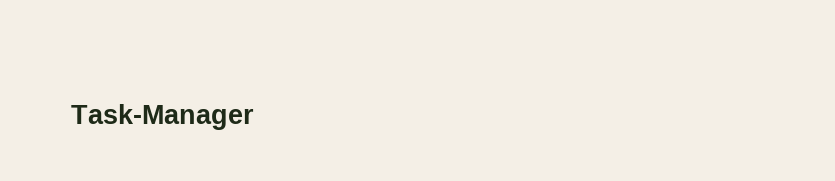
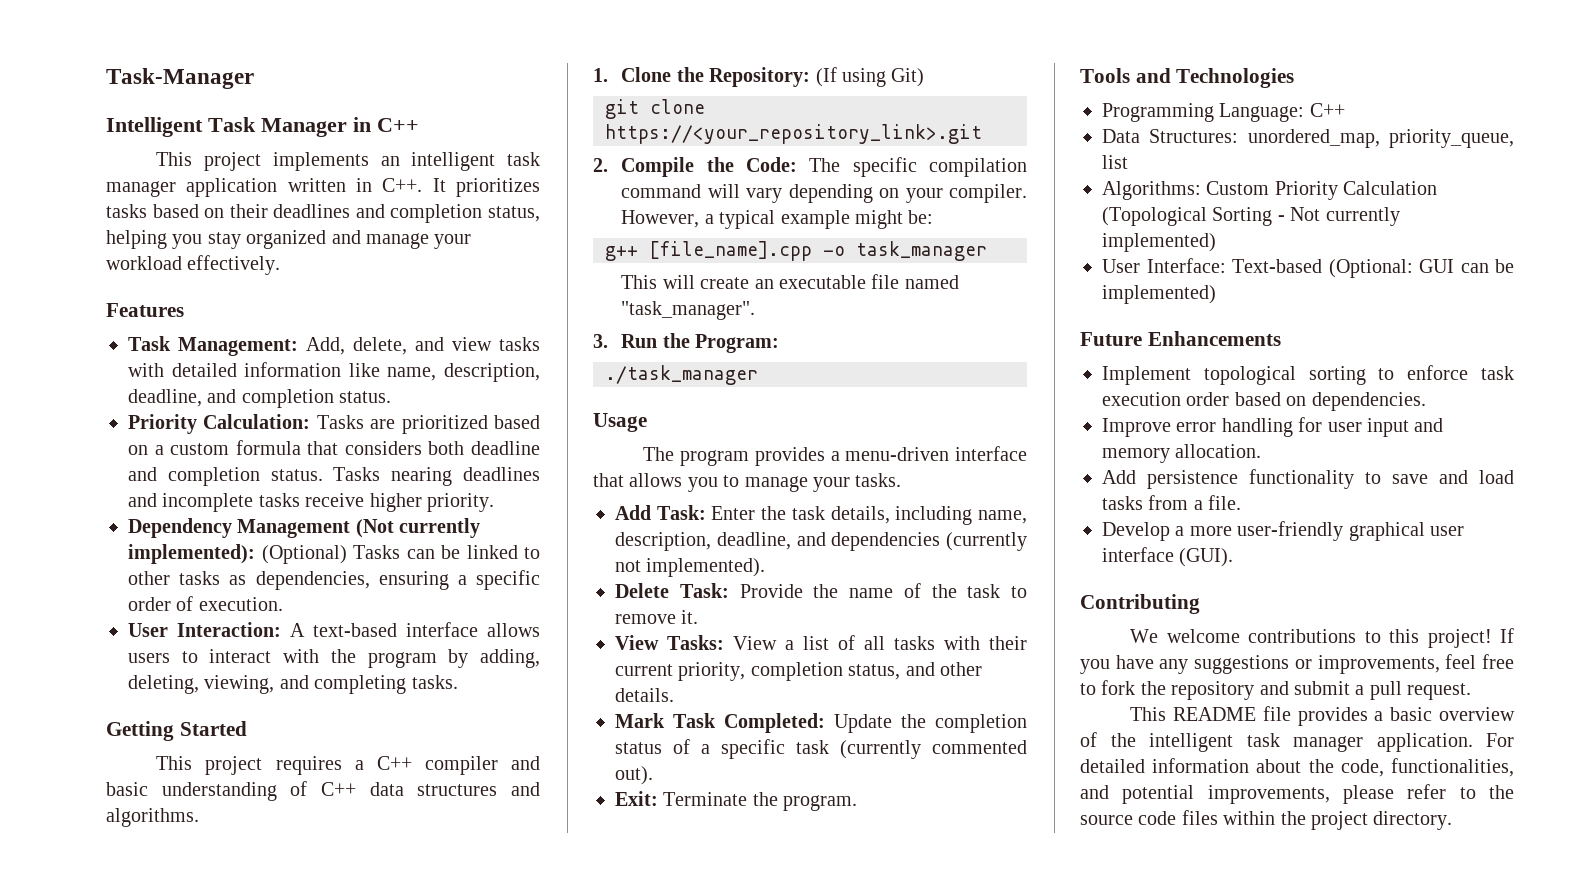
(254, 117) none -> [106,117,419,137] [156,152,540,171] [106,178,540,197] [106,204,540,223] [106,230,472,249] [106,255,281,275] [106,303,184,317] [128,336,540,356] [128,362,540,382] [128,389,392,408] [128,414,540,434] [128,440,540,455] [128,467,540,486] [128,493,494,512] [128,518,481,538] [128,544,540,564] [128,570,540,590] [128,596,283,611] [128,622,540,637] [128,649,540,668] [128,675,458,694] [106,721,247,741] [156,756,540,775] [106,781,541,801] [106,808,199,827] [593,67,925,87] [605,99,705,119] [605,124,982,144] [593,157,1027,177] [621,184,1027,203] [621,210,934,229] [605,241,987,261] [621,274,959,289] [621,301,756,320] [593,333,780,353] [605,365,758,385] [593,413,647,432] [643,446,1027,466] [593,473,902,492] [615,505,1027,525] [615,532,1027,551] [615,558,766,577] [615,583,1027,598] [615,610,699,624] [615,635,1027,650] [615,662,982,681] [615,688,674,702] [615,713,1027,733] [615,739,1027,759] [615,766,653,785] [615,791,858,811] [1080,68,1295,88] [1102,103,1345,122] [1102,129,1514,148] [1102,155,1128,169] [1102,181,1438,200] [1102,207,1400,226] [1102,233,1216,252] [1102,258,1514,278] [1102,285,1216,304] [1080,331,1281,346] [1102,365,1514,385] [1102,392,1426,411] [1102,417,1444,437] [1102,444,1262,463] [1102,469,1514,489] [1102,495,1242,510] [1102,521,1464,541] [1102,547,1234,567] [1080,594,1200,614] [1130,628,1514,648] [1080,654,1514,674] [1080,680,1472,700] [1130,706,1515,726] [1080,732,1514,752] [1080,758,1514,777] [1080,784,1514,804] [1080,810,1453,830] // Intelligent Task Manager in C++ // This project implements an intelligent task manager application written in C++. It prioritizes tasks based on their deadlines and completion status, helping you stay organized and manage your workload effectively. // Features // Task Management: Add, delete, and view tasks with detailed information like name, description, deadline, and completion status. // Priority Calculation: Tasks are prioritized based on a custom formula that considers both deadline and completion status. Tasks nearing deadlines and incomplete tasks receive higher priority. // Dependency Management (Not currently implemented): (Optional) Tasks can be linked to other tasks as dependencies, ensuring a specific order of execution. // User Interaction: A text-based interface allows users to interact with the program by adding, deleting, viewing, and completing tasks. // Getting Started // This project requires a C++ compiler and basic understanding of C++ data structures and algorithms. // 1. Clone the Repository: (If using Git) // git clone https://<your_repository_link>.git // 2. Compile the Code: The specific compilation command will vary depending on your compiler. However, a typical example might be: // g++ [file_name].cpp -o task_manager // This will create an executable file named "task_manager". // 3. Run the Program: // ./task_manager // Usage // The program provides a menu-driven interface that allows you to manage your tasks. // Add Task: Enter the task details, including name, description, deadline, and dependencies (currently not implemented). // Delete Task: Provide the name of the task to remove it. // View Tasks: View a list of all tasks with their current priority, completion status, and other details. // Mark Task Completed: Update the completion status of a specific task (currently commented out). // Exit: Terminate the program. // Tools and Technologies // Programming Language: C++ // Data Structures: unordered_map, priority_queue, list // Algorithms: Custom Priority Calculation (Topological Sorting - Not currently implemented) // User Interface: Text-based (Optional: GUI can be implemented) // Future Enhancements // Implement topological sorting to enforce task execution order based on dependencies. // Improve error handling for user input and memory allocation. // Add persistence functionality to save and load tasks from a file. // Develop a more user-friendly graphical user interface (GUI). // Contributing // We welcome contributions to this project! If you have any suggestions or improvements, feel free to fork the repository and submit a pull request. // This README file provides a basic overview of the intelligent task manager application. For detailed information about the code, functionalities, and potential improvements, please refer to the source code files within the project directory.

